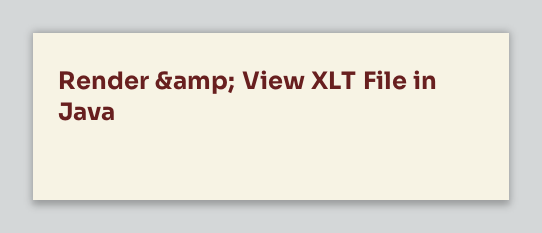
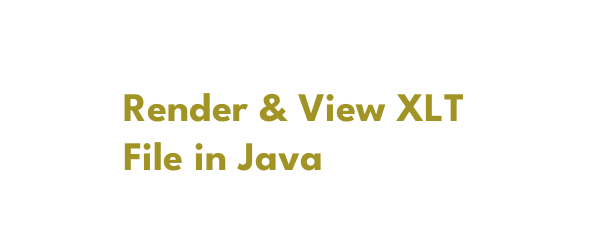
[155,71,236,94] &amp; -> [259,93,288,122] &

